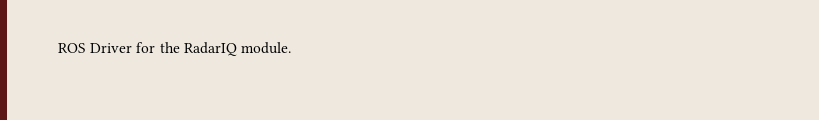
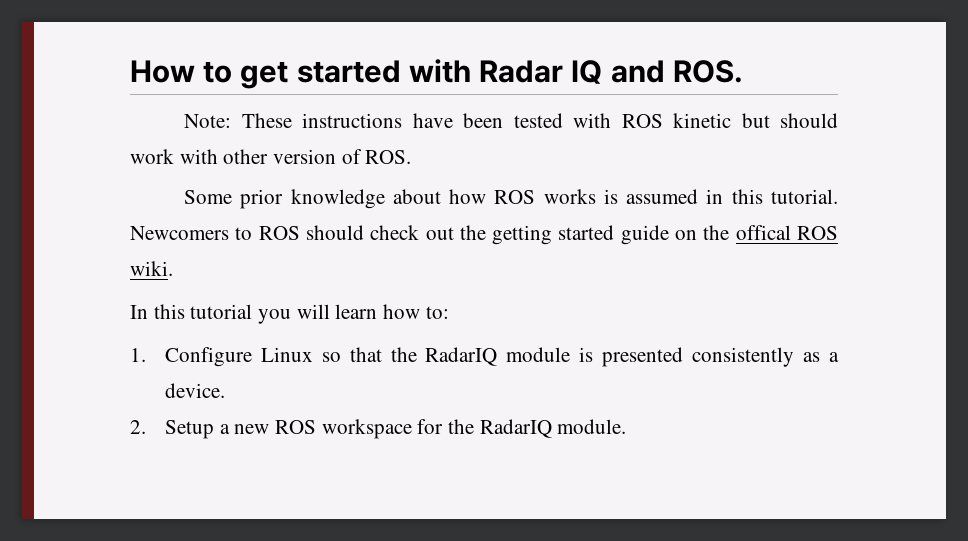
[58,43,133,53] ROS Driver -> [130,59,743,89] [184,113,838,128] [130,149,412,164] [184,189,838,209] [130,225,838,245] [130,261,173,276] [130,304,449,324] [130,347,840,367] [164,383,225,398] [130,419,412,439] How to get started with Radar IQ and ROS. // Note: These instructions have been tested with ROS kinetic but should work with other version of ROS. // Some prior knowledge about how ROS works is assumed in this tutorial. Newcomers to ROS should check out the getting started guide on the offical ROS wiki. // In this tutorial you will learn how to: // 1. Configure Linux so that the RadarIQ module is presented consistently as a device. // 2. Setup a new ROS workspace

